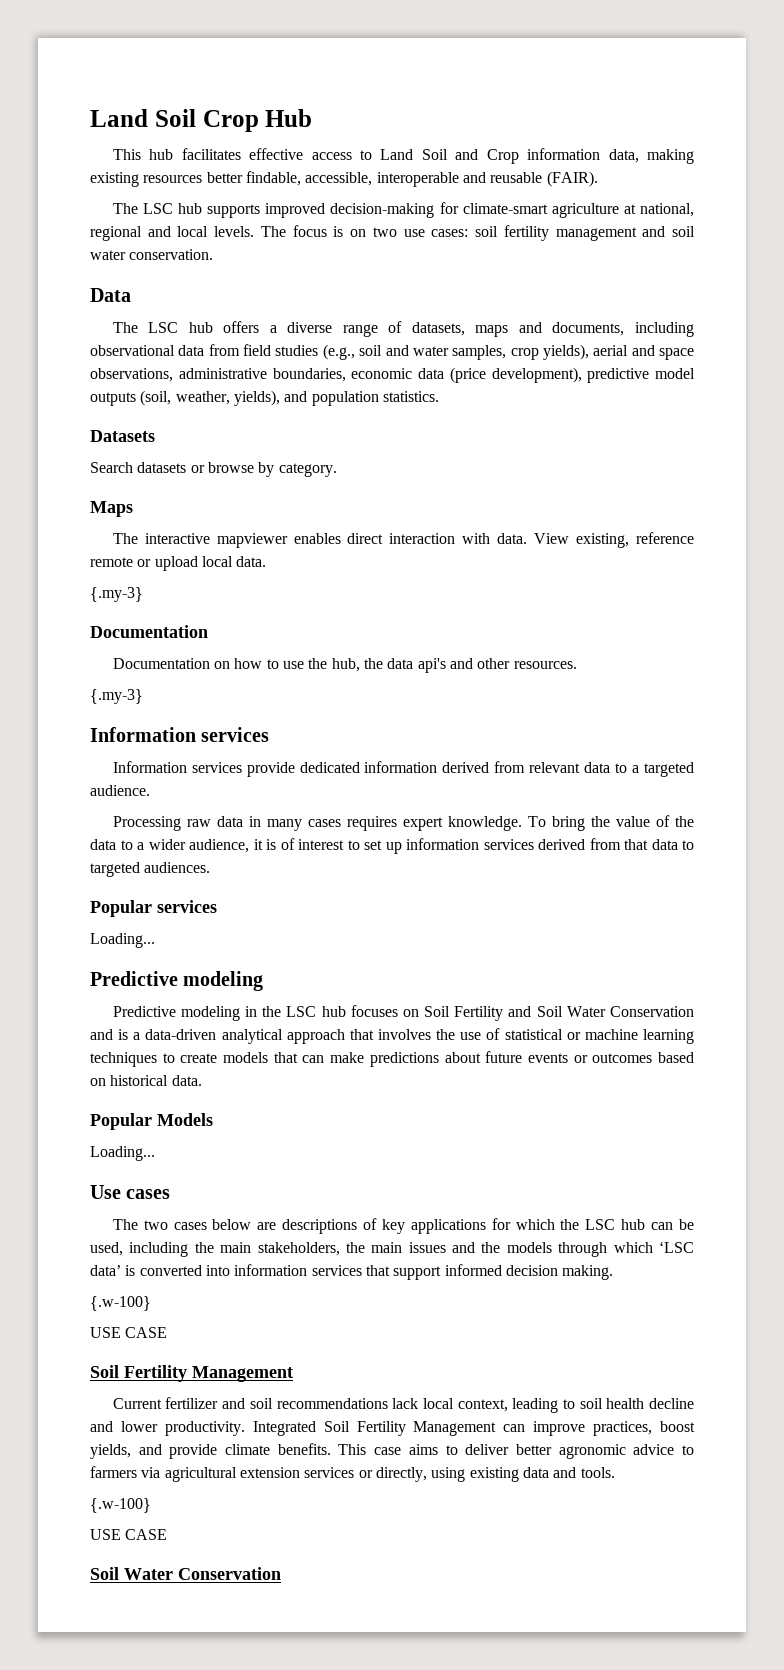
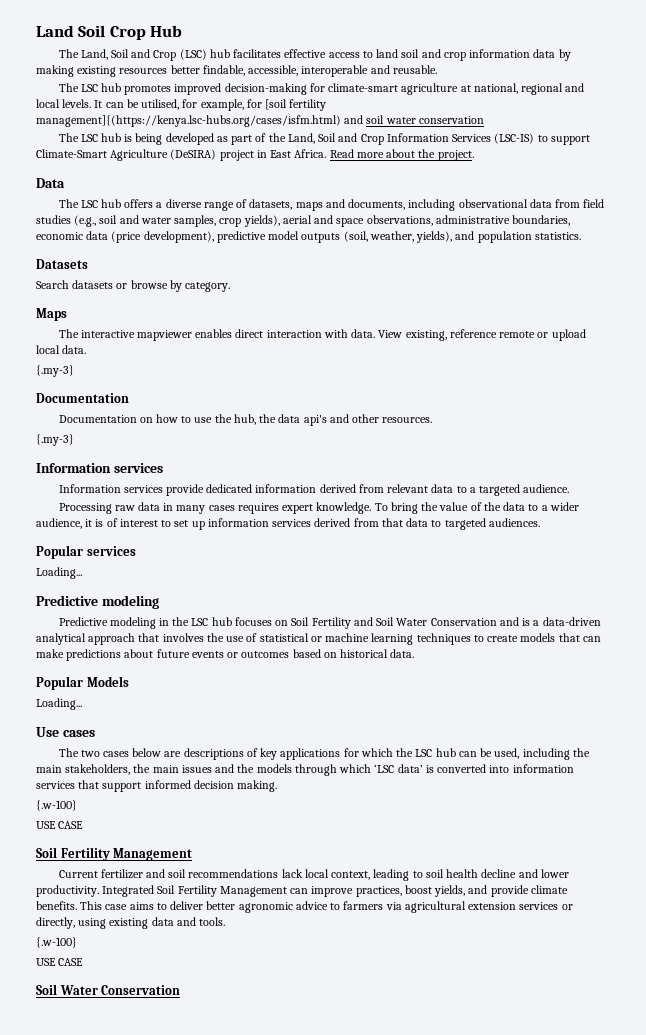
[112,149,141,160] This -> [58,49,207,61] The Land, Soil and Crop (LSC)
[380,148,639,164] Land Soil and Crop information data, -> [376,49,571,61] land soil and crop information data by
[490,171,598,187] [112,203,261,218] reusable (FAIR). // The LSC hub supports -> [392,65,437,74] [58,83,172,95] reusable. // The LSC hub promotes
[260,225,696,241] [90,249,214,260] The focus is on two use cases: soil fertility management and soil water conservation. -> [94,99,327,111] [36,115,484,127] [58,133,590,145] [36,149,474,161] It can be utilised, for example, for [soil fertility management]{(https://kenya.lsc-hubs.org/cases/isfm.html) and soil water conservation // The LSC hub is being developed as part of the Land, Soil and Crop Information Services (LSC-IS) to support Climate-Smart Agriculture (DeSIRA) project in East Africa. Read more about the project.

